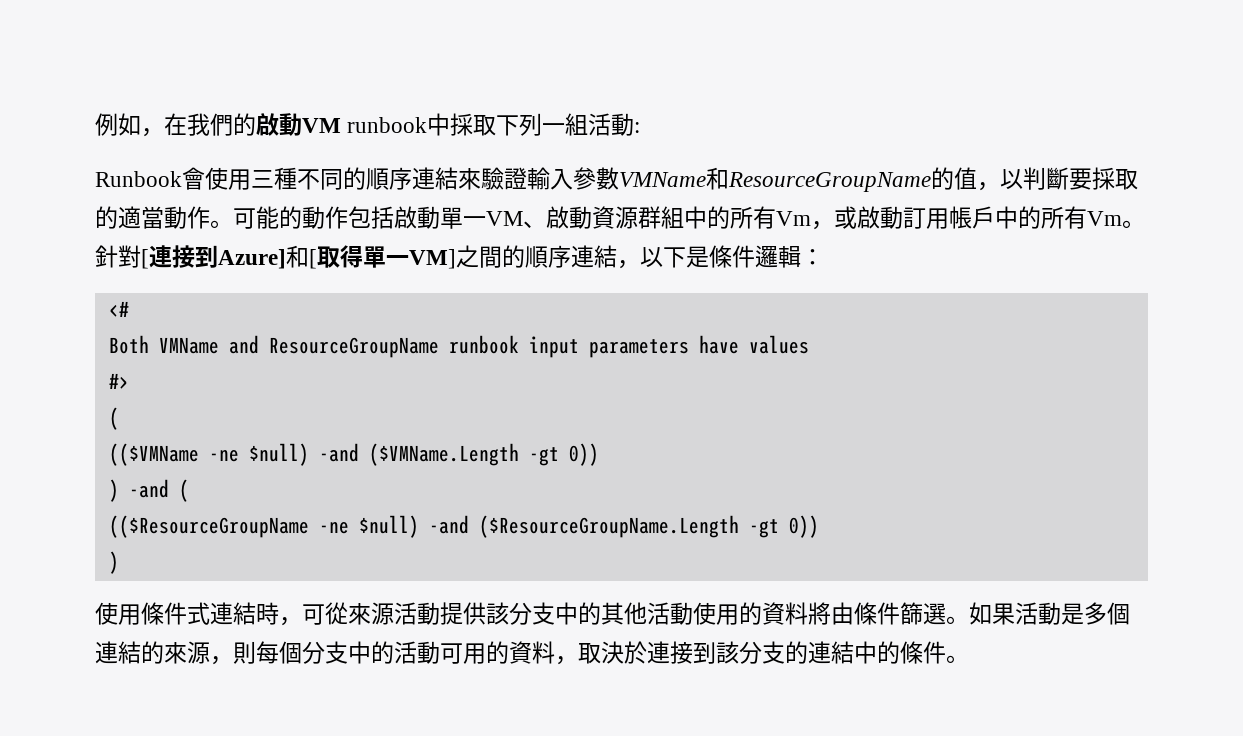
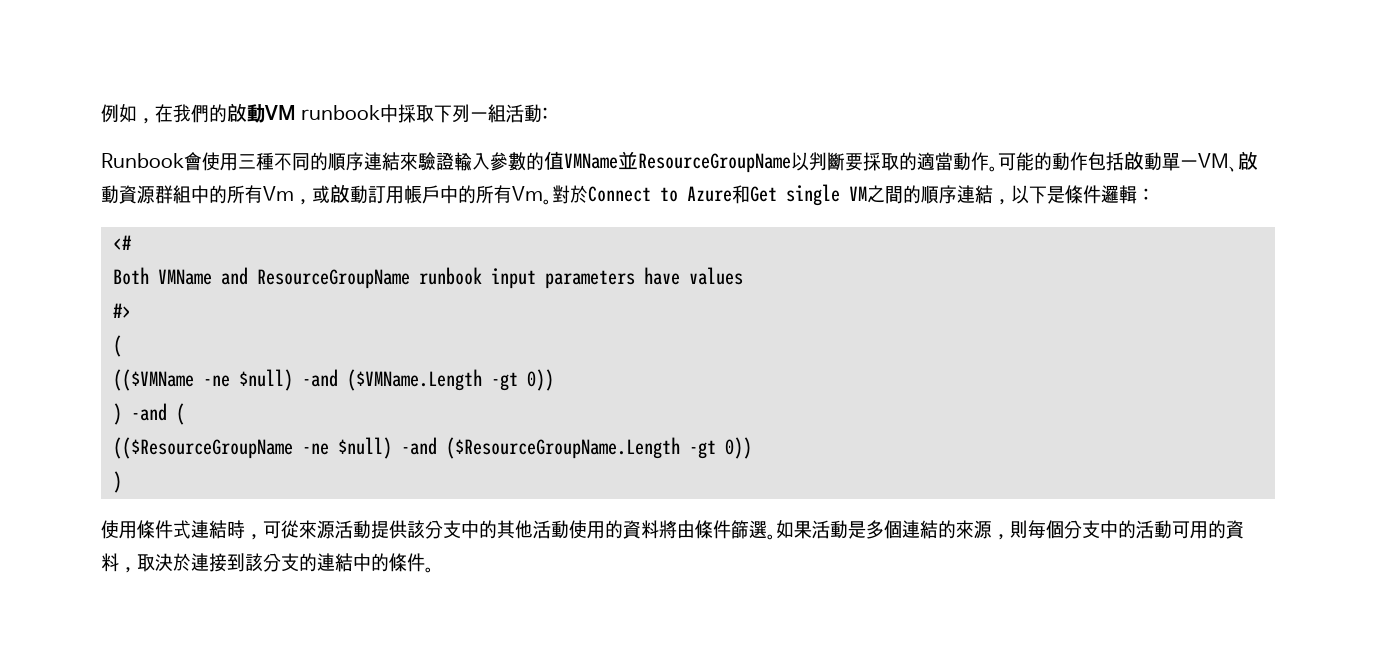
[619,167,1000,192] VMName和ResourceGroupName的值， -> [526,151,791,173] 的值VMName並ResourceGroupName
[95,245,456,269] 針對[連接到Azure]和[取得單一VM] -> [552,184,867,206] 對於Connect to Azure和Get single VM

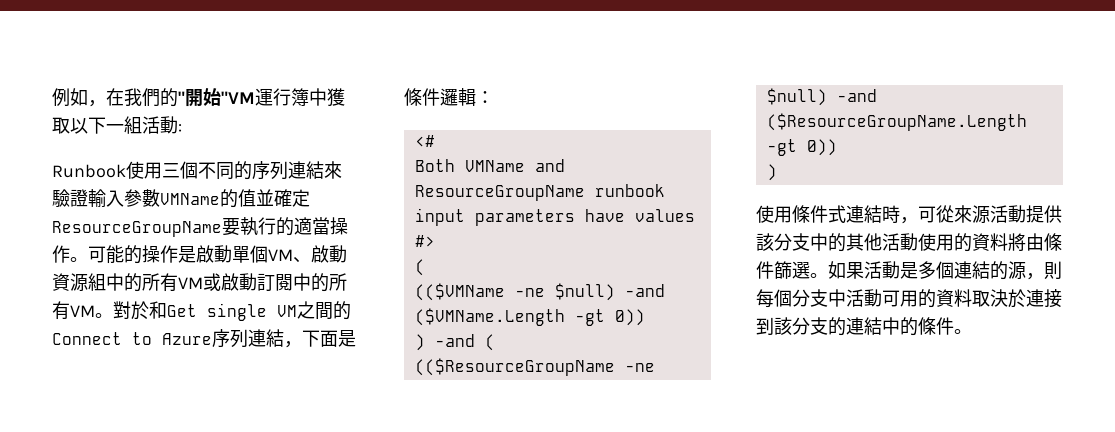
[227,103,471,123] 啟動VM runbook中採取下列 -> [178,88,345,107] [52,117,106,134] "開始"VM運行簿中獲取以下
[184,152,364,171] 會使用三種不同的順序 -> [126,161,288,180] 使用三個不同的序列
[526,151,1198,173] 的值VMName並ResourceGroupName以判斷要採取的適當動作。可能的動作包括啟動單一 -> [160,189,310,208] [52,217,348,237] [52,245,268,264] VMName的值並確定ResourceGroupName要執行的適當操作。可能的操作是啟動單個
[155,185,173,204] 群 -> (88, 282) none
[263,186,312,205] Vm， -> [178,277,203,289] VM
[386,185,732,205] 用帳戶中的所有Vm。對於Connect to Azure -> [275,273,347,292] [52,301,149,320] 閱中的所有VM。對於
[921,185,1047,205] 順序連結，以下 -> [52,329,338,348] Connect to Azure序列連結，下面
[956,520,974,539] 來 -> (1008, 270) none
[1118,520,1136,539] 的 -> (846, 298) none
[119,567,137,573] ， -> (972, 298) none

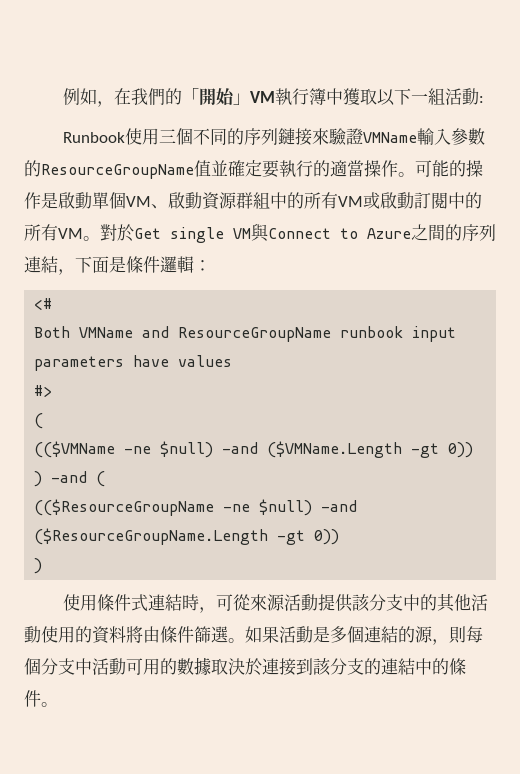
[178,88,273,107] "開始"VM運 -> [181,88,292,105] 「開始」VM執
[288,161,342,179] [52,189,88,208] 連結來驗證 -> [277,128,417,146] 鏈接來驗證VMName
[160,189,238,208] VMName的 -> [24,160,194,179] 的ResourceGroupName
[52,221,222,237] ResourceGroupName -> (262, 168) none
(88, 282) none -> [236,192,253,209] 群
[149,301,167,319] 和 -> (134, 233) none
[297,301,351,320] [52,332,212,345] 之間的Connect to Azure -> [251,224,462,242] 與Connect to Azure之間的
[936,289,972,307] 資料 -> [177,657,211,675] 數據

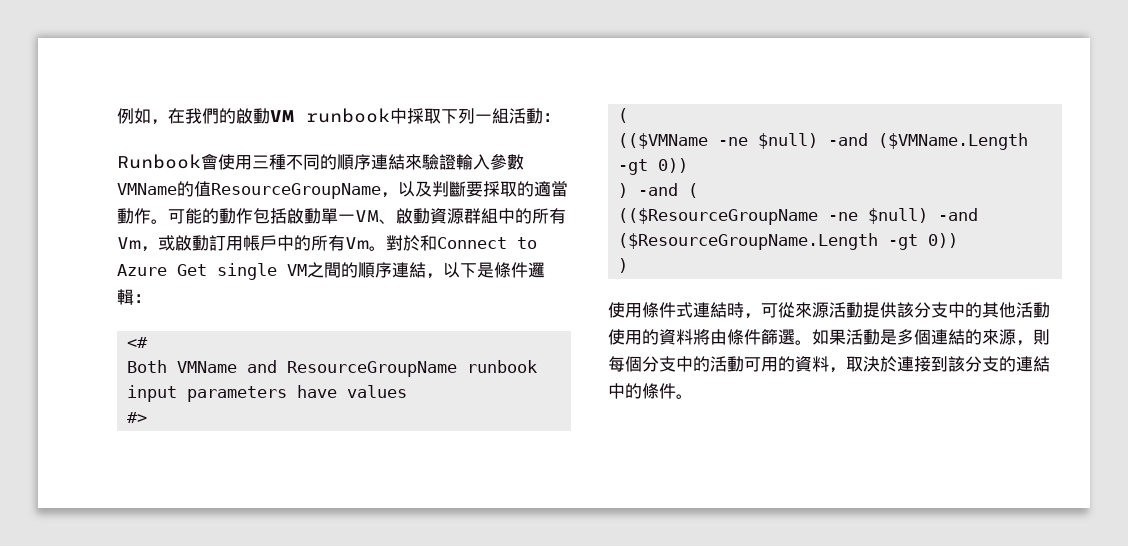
[181,88,484,106] [62,128,485,146] [24,160,483,179] [24,192,126,209] 「開始」VM執行簿中獲取以下一組活動: // Runbook使用三個不同的序列鏈接來驗證VMName輸入參數的ResourceGroupName值並確定要執行的適當操作。可能的操作是啟動單個 -> [236,108,560,124] [117,153,524,170] [117,181,568,199] [117,208,355,224] 啟動VM runbook中採取下列一組活動： // Runbook會使用三種不同的順序連結來驗證輸入參數VMName的值ResourceGroupName，以及判斷要採取的適當動作。可能的動作包括啟動單一
[338,196,363,207] VM -> [117,237,158,252] Vm，
[431,192,482,209] [24,224,496,243] 閱中的所有VM。對於Get single VM與Connect to Azure之間的序列 -> [226,235,537,251] [117,262,392,280] 用帳戶中的所有Vm。對於和Connect to Azure Get single VM之間的順序
[75,256,109,273] 下面 -> [443,262,477,278] 以下
(415, 634) none -> [982,329,999,345] 來
(92, 666) none -> [693,356,710,372] 的
[177,657,211,675] 數據 -> [795,356,846,373] 資料，

